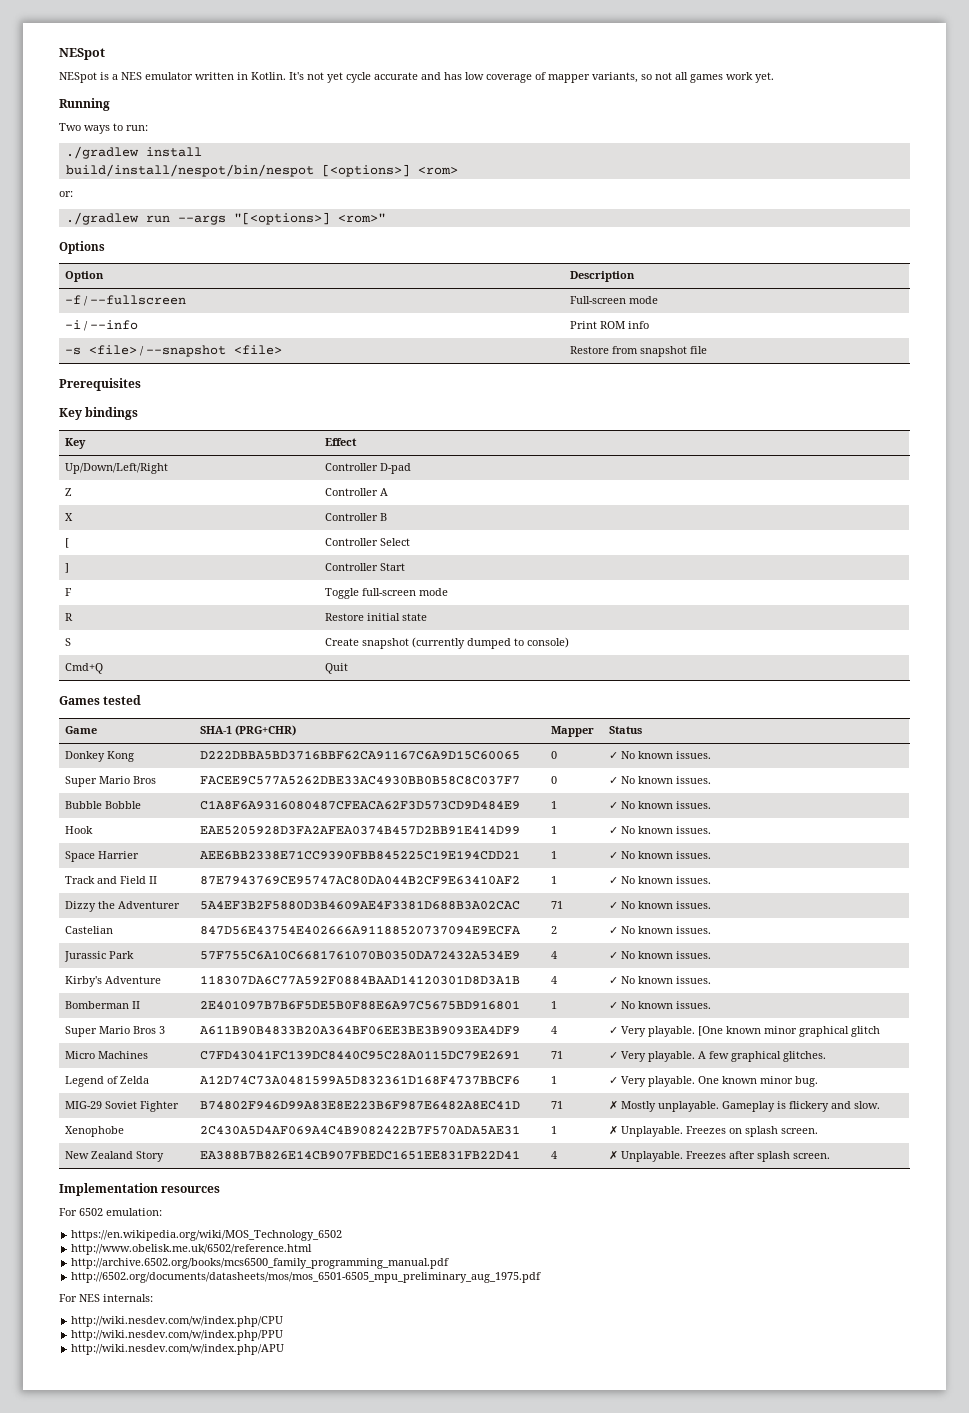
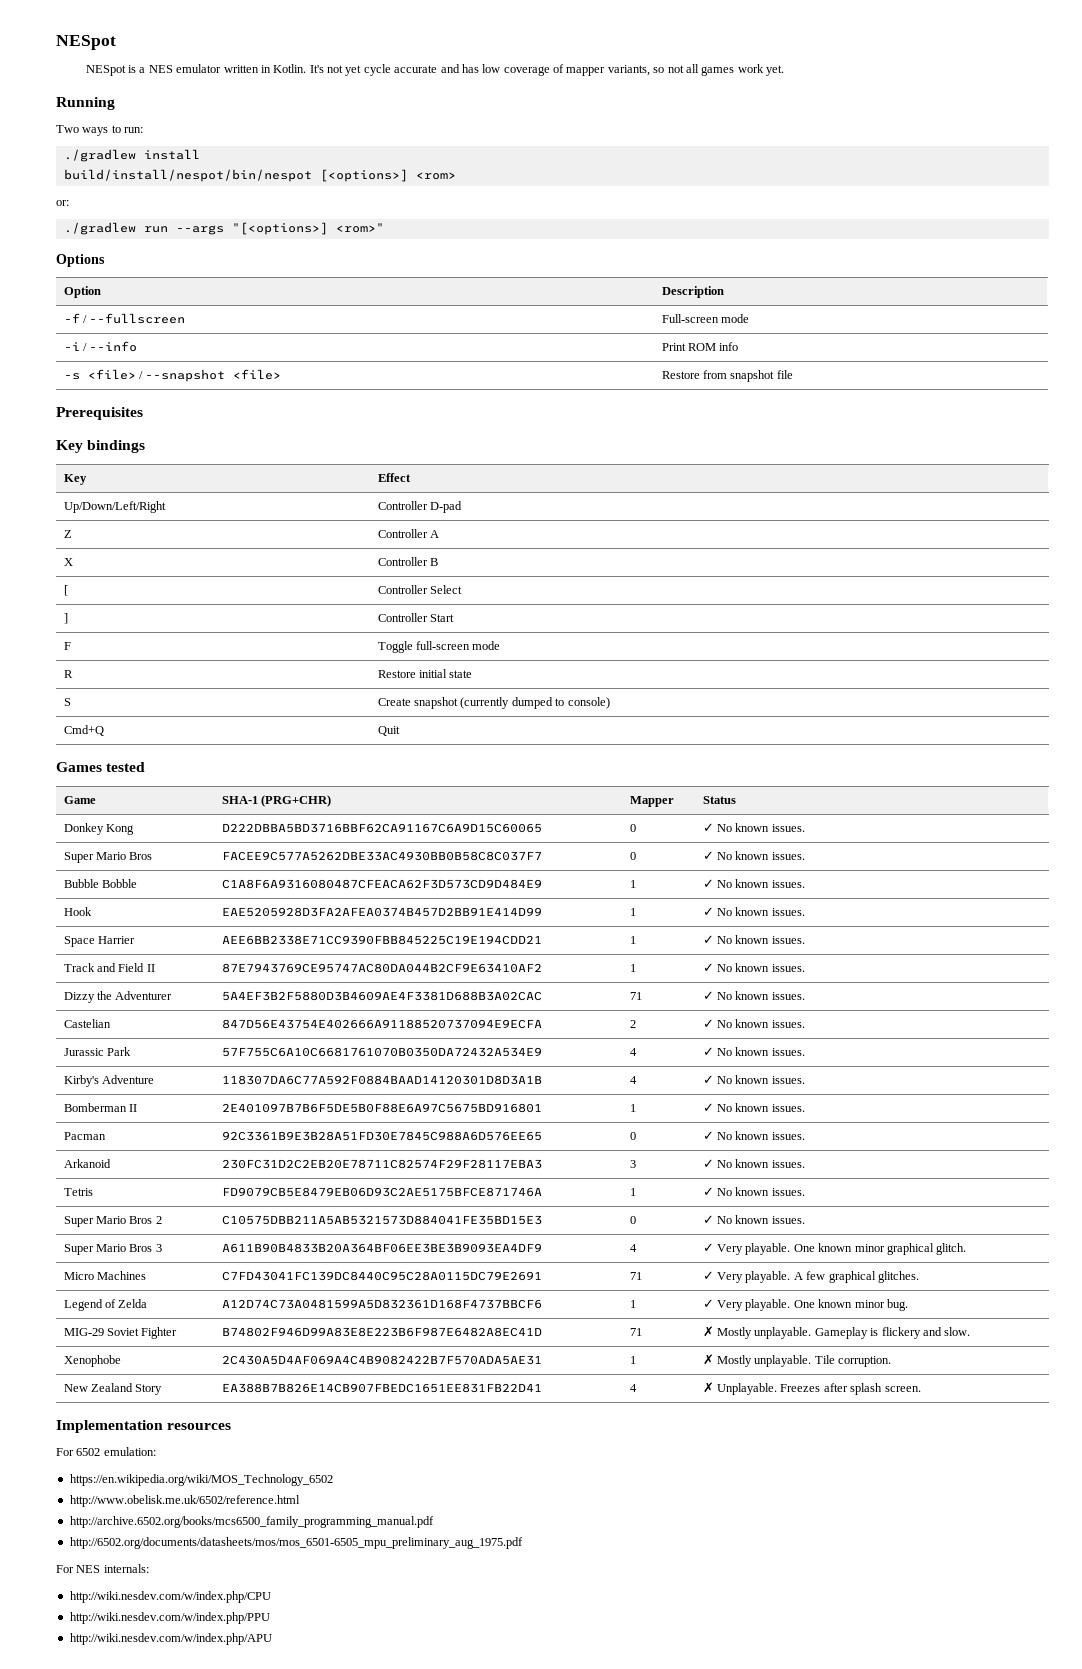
(711, 1005) none -> [63,1132,106,1140] [221,1131,542,1141] [629,1132,636,1140] [702,1131,805,1140] [63,1159,111,1168] [221,1159,542,1169] [629,1160,636,1168] [702,1159,805,1168] [63,1188,93,1196] [221,1187,542,1197] [629,1188,636,1196] [702,1187,805,1196] [63,1216,162,1227] [221,1215,542,1225] [629,1216,636,1224] [702,1215,805,1224] // Pacman | 92C3361B9E3B28A51FD30E7845C988A6D576EE65 | 0 | ✓ No known issues. // Arkanoid | 230FC31D2C2EB20E78711C82574F29F28117EBA3 | 3 | ✓ No known issues. // Tetris | FD9079CB5E8479EB06D93C2AE5175BFCE871746A | 1 | ✓ No known issues. // Super Mario Bros 2 | C10575DBB211A5AB5321573D884041FE35BD15E3 | 0 | ✓ No known issues.
[697,1026,723,1036] [One -> [793,1244,815,1252] One
[850,1026,880,1037] glitch -> [936,1243,967,1255] glitch.
[620,1126,818,1137] Unplayable. Freezes on splash screen. -> [717,1355,892,1367] Mostly unplayable. Tile corruption.

